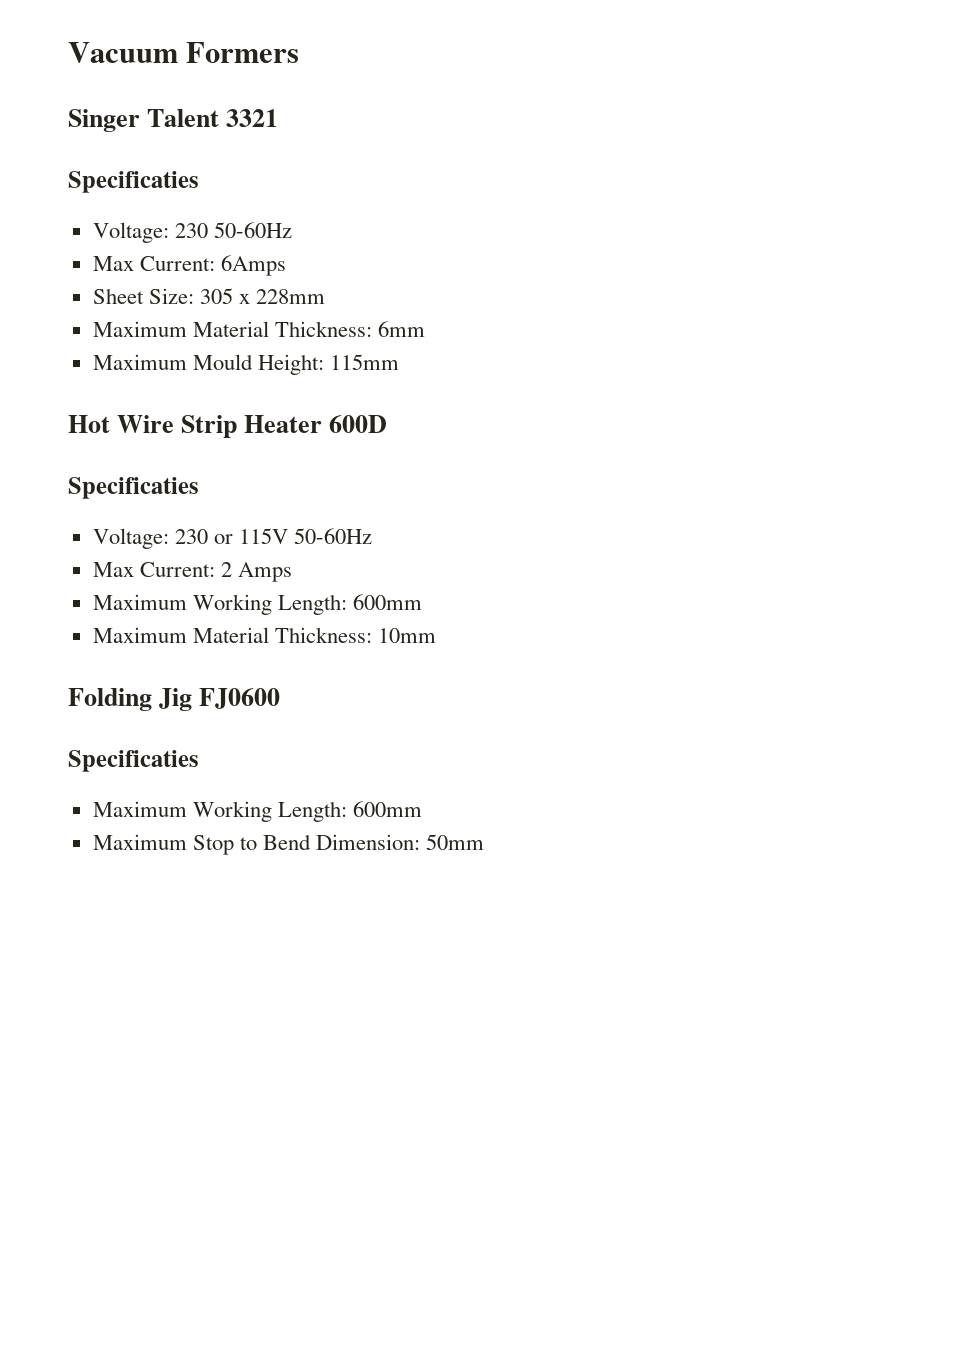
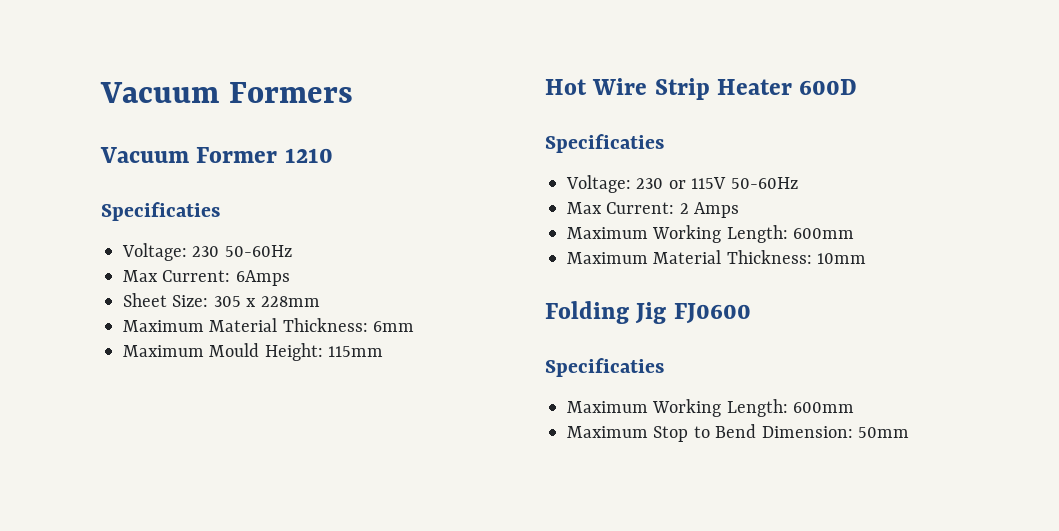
[68,109,279,132] Singer Talent 3321 -> [100,147,333,163] Vacuum Former 1210

